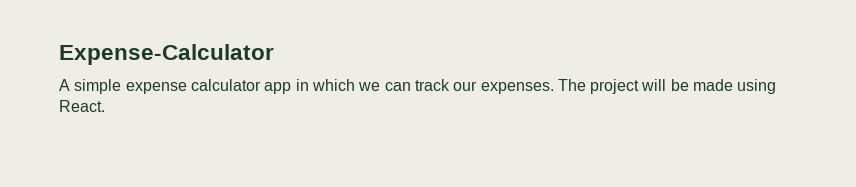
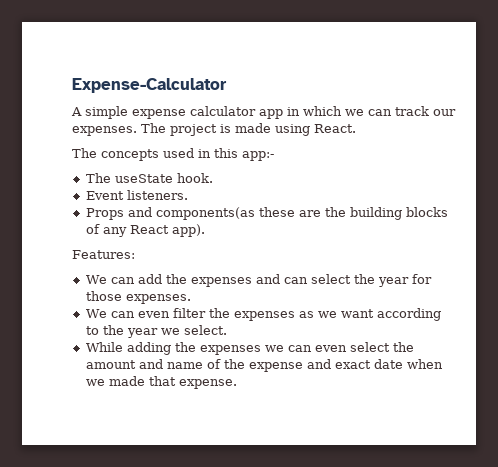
[641,79,689,91] will be -> [220,124,231,133] is
(105, 106) none -> [72,148,274,161] [85,173,213,183] [85,190,188,200] [85,207,448,220] [85,224,205,237] [72,250,135,259] [85,274,432,287] [85,291,191,304] [85,308,441,321] [85,325,227,338] [85,342,414,355] [85,359,443,372] [85,376,237,389] // The concepts used in this app:- // The useState hook. // Event listeners. // Props and components(as these are the building blocks of any React app). // Features: // We can add the expenses and can select the year for those expenses. // We can even filter the expenses as we want according to the year we select. // While adding the expenses we can even select the amount and name of the expense and exact date when we made that expense.

